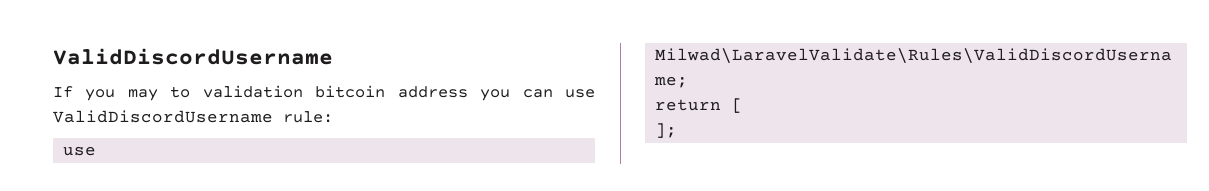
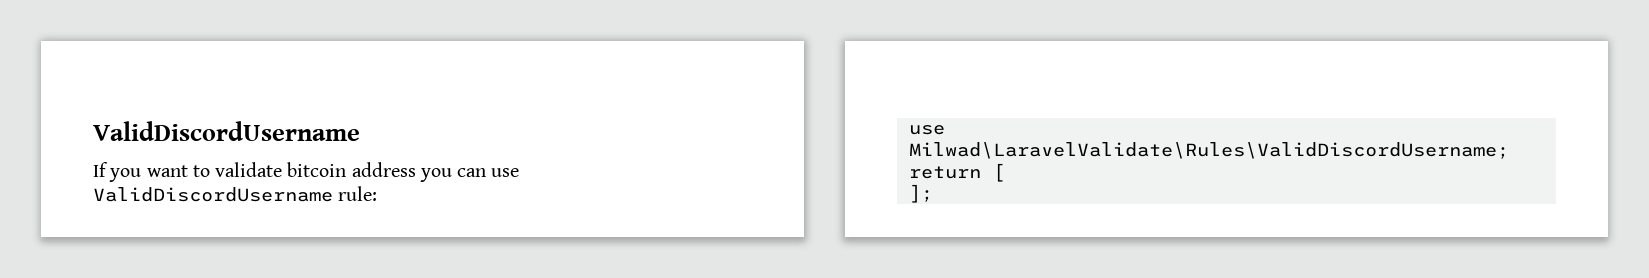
[127,85,303,101] may to validation -> [146,162,283,177] want to validate

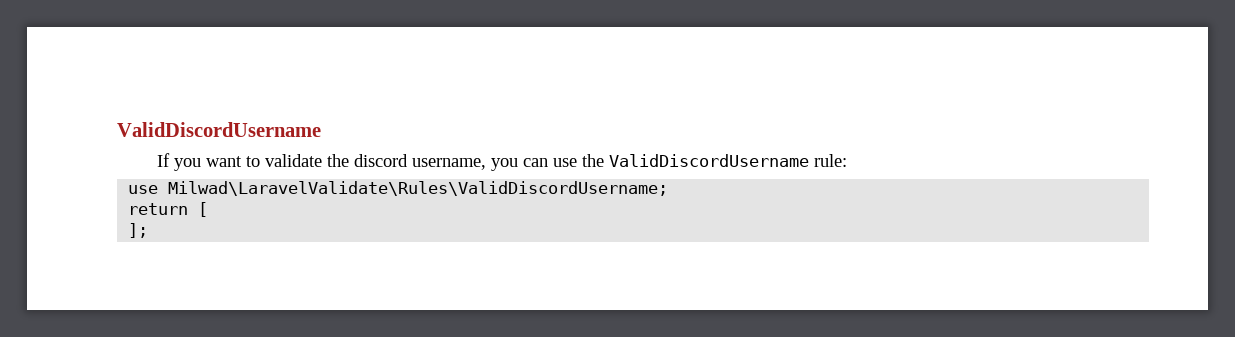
[287,162,416,177] bitcoin address -> [326,154,486,170] the discord username,
(520, 172) none -> [581,154,604,167] the

